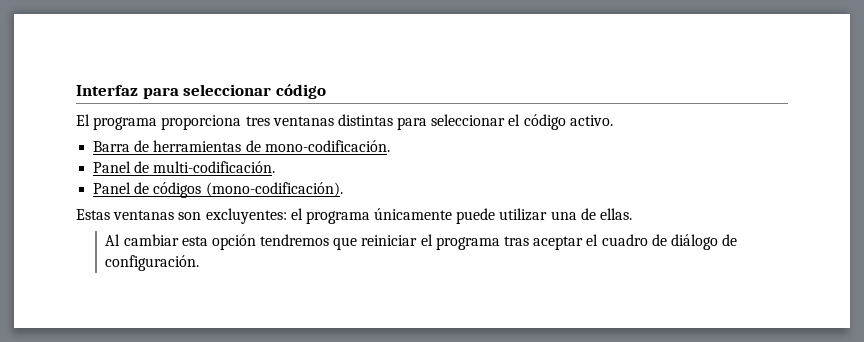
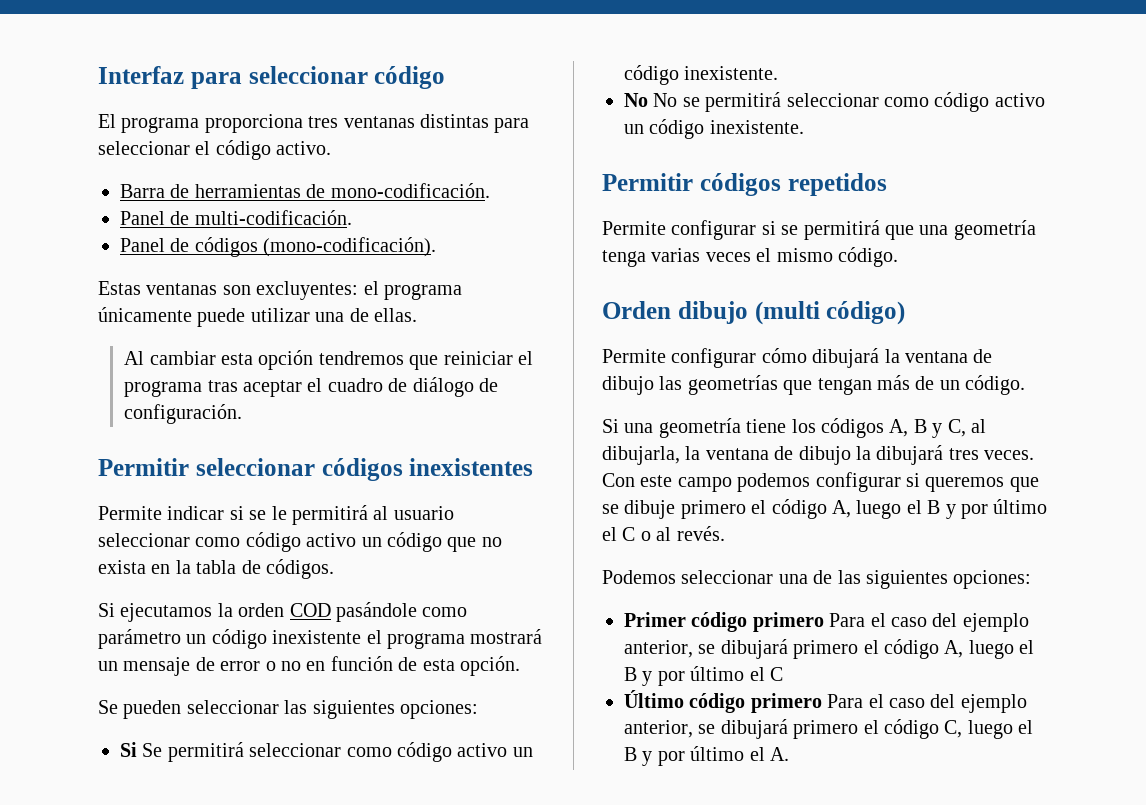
(200, 263) none -> [98,458,534,481] [98,505,454,525] [98,532,502,552] [98,559,334,579] [98,602,468,622] [98,629,543,649] [98,656,520,676] [98,700,478,719] [120,742,533,762] [624,65,779,85] [624,92,1045,112] [624,119,804,139] [602,173,887,196] [602,220,1036,240] [602,247,898,267] [602,301,906,325] [602,348,993,368] [602,375,1026,395] [602,418,986,438] [602,445,1035,465] [602,472,1039,492] [602,499,1048,519] [602,526,725,541] [602,570,1032,589] [624,612,1029,632] [624,639,1035,659] [624,666,783,686] [624,690,1027,713] [624,719,1034,739] [624,746,789,766] // Permitir seleccionar códigos inexistentes // Permite indicar si se le permitirá al usuario seleccionar como código activo un código que no exista en la tabla de códigos. // Si ejecutamos la orden COD pasándole como parámetro un código inexistente el programa mostrará un mensaje de error o no en función de esta opción. // Se pueden seleccionar las siguientes opciones: // Si Se permitirá seleccionar como código activo un código inexistente. // No No se permitirá seleccionar como código activo un código inexistente. // Permitir códigos repetidos // Permite configurar si se permitirá que una geometría tenga varias veces el mismo código. // Orden dibujo (multi código) // Permite configurar cómo dibujará la ventana de dibujo las geometrías que tengan más de un código. // Si una geometría tiene los códigos A, B y C, al dibujarla, la ventana de dibujo la dibujará tres veces. Con este campo podemos configurar si queremos que se dibuje primero el código A, luego el B y por último el C o al revés. // Podemos seleccionar una de las siguientes opciones: // Primer código primero Para el caso del ejemplo anterior, se dibujará primero el código A, luego el B y por último el C // Último código primero Para el caso del ejemplo anterior, se dibujará primero el código C, luego el B y por último el A.

